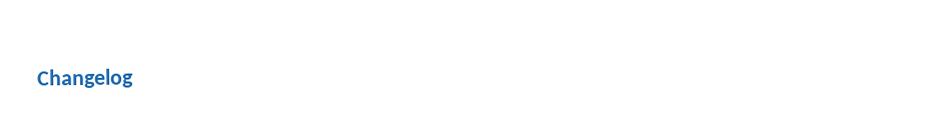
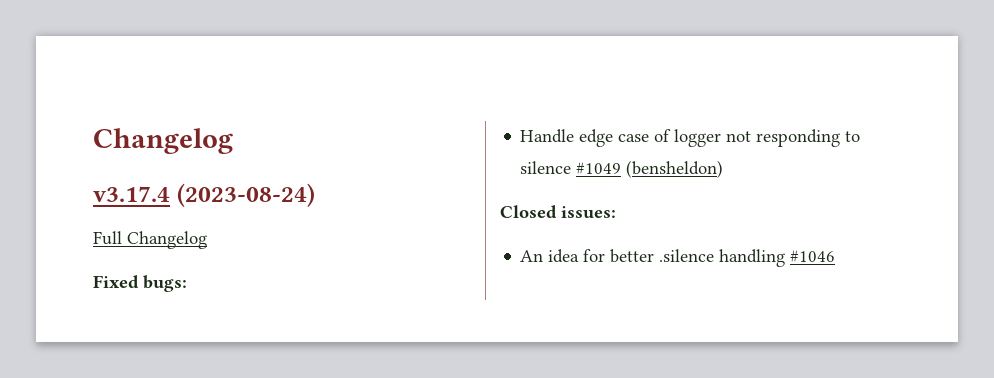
[37,68,134,89] Changelog -> [93,128,233,154] [93,183,315,207] [93,231,207,249] [93,275,187,292] [520,129,861,147] [520,160,724,178] [500,205,616,219] [520,249,836,267] Changelog // v3.17.4 (2023-08-24) // Full Changelog // Fixed bugs: // Handle edge case of logger not responding to silence #1049 (bensheldon) // Closed issues: // An idea for better .silence handling #1046

